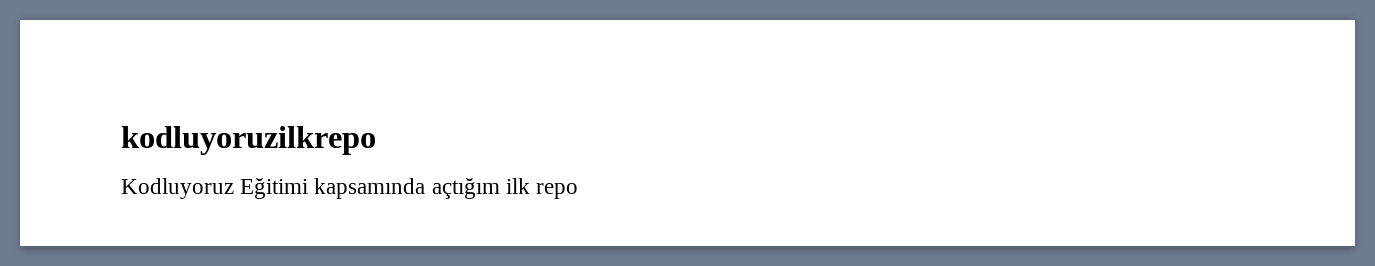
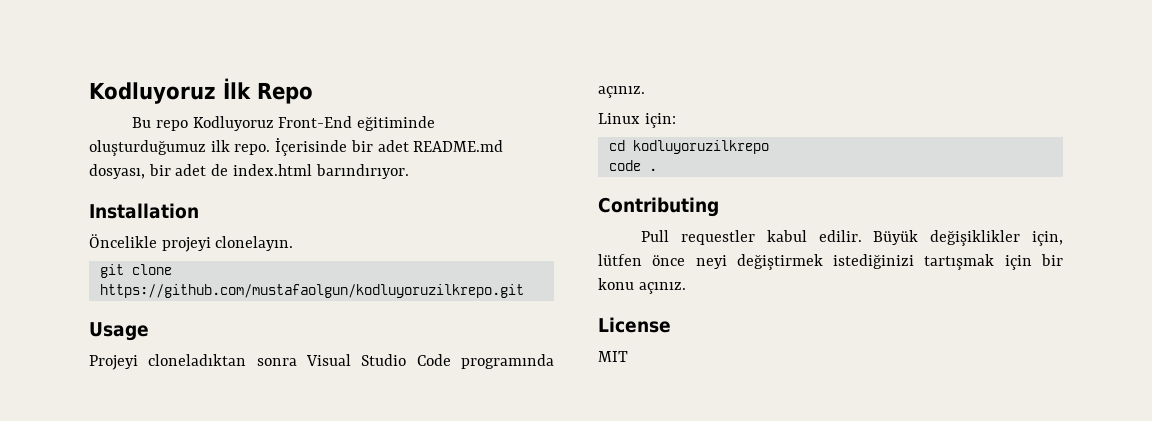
[121,126,376,155] [121,178,579,199] kodluyoruzilkrepo // Kodluyoruz Eğitimi kapsamında açtığım ilk repo -> [89,78,313,104] [132,116,436,131] [89,138,504,156] [89,164,409,179] [89,203,199,219] [89,234,294,252] [99,264,172,278] [99,284,524,298] [89,322,149,341] [89,354,554,370] [598,86,645,98] [598,113,676,128] [608,140,769,154] [608,160,657,171] [598,197,719,217] [641,230,1063,246] [598,254,1063,270] [598,278,686,294] [598,317,671,333] [598,351,628,362] Kodluyoruz İlk Repo // Bu repo Kodluyoruz Front-End eğitiminde oluşturduğumuz ilk repo. İçerisinde bir adet README.md dosyası, bir adet de index.html barındırıyor. // Installation // Öncelikle projeyi clonelayın. // git clone https://github.com/mustafaolgun/kodluyoruzilkrepo.git // Usage // Projeyi cloneladıktan sonra Visual Studio Code programında açınız. // Linux için: // cd kodluyoruzilkrepo // code . // Contributing // Pull requestler kabul edilir. Büyük değişiklikler için, lütfen önce neyi değiştirmek istediğinizi tartışmak için bir konu açınız. // License // MIT

